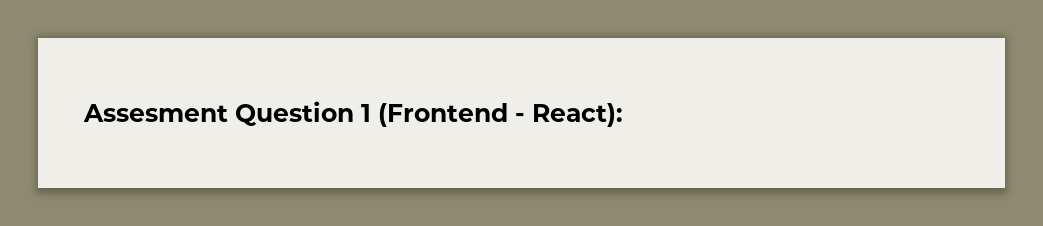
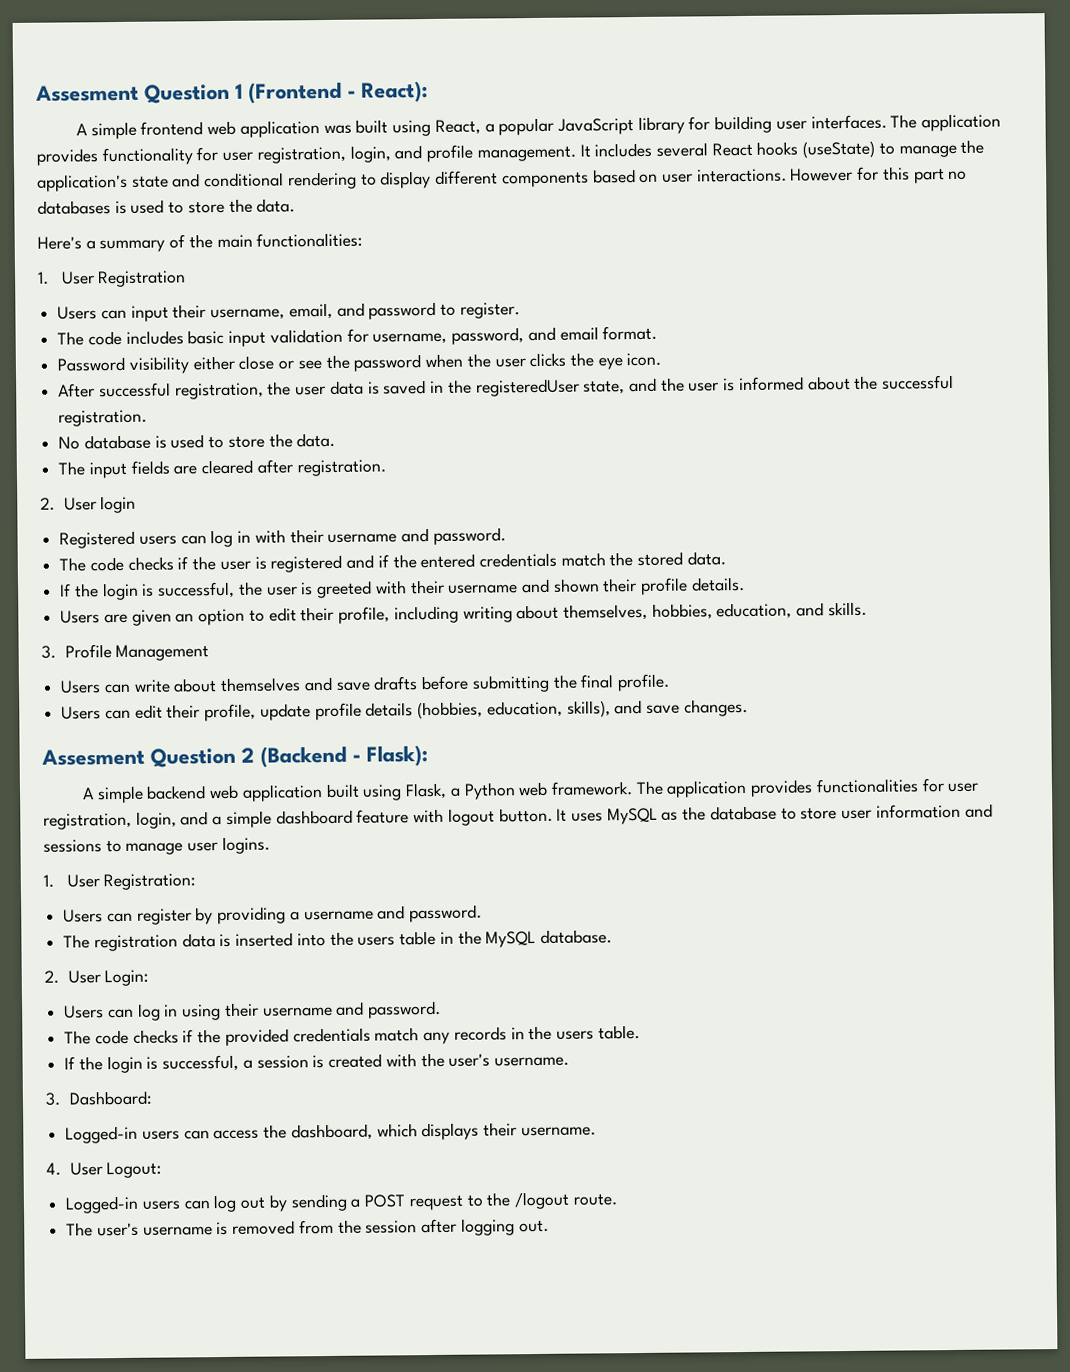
(623, 115) none -> [75,113,1002,140] [36,139,985,166] [37,166,968,192] [37,198,296,215] [37,232,364,253] [38,270,187,288] [57,301,520,322] [57,325,658,347] [57,352,662,374] [58,374,955,400] [58,409,148,427] [58,432,336,450] [58,459,386,479] [40,495,137,514] [59,527,506,549] [59,551,726,573] [59,576,745,601] [60,601,867,626] [41,644,210,662] [60,673,670,694] [61,698,748,722] [41,745,428,768] [81,778,980,804] [43,803,993,830] [43,836,270,855] [43,873,197,891] [63,904,483,925] [63,929,612,952] [44,969,150,987] [64,1000,442,1021] [64,1025,640,1046] [64,1052,569,1074] [45,1090,153,1106] [65,1122,596,1144] [46,1161,163,1179] [65,1191,617,1214] [66,1218,549,1237] // A simple frontend web application was built using React, a popular JavaScript library for building user interfaces. The application provides functionality for user registration, login, and profile management. It includes several React hooks (useState) to manage the application's state and conditional rendering to display different components based on user interactions. However for this part no databases is used to store the data. // Here's a summary of the main functionalities: // 1. User Registration // Users can input their username, email, and password to register. // The code includes basic input validation for username, password, and email format. // Password visibility either close or see the password when the user clicks the eye icon. // After successful registration, the user data is saved in the registeredUser state, and the user is informed about the successful registration. // No database is used to store the data. // The input fields are cleared after registration. // 2. User login // Registered users can log in with their username and password. // The code checks if the user is registered and if the entered credentials match the stored data. // If the login is successful, the user is greeted with their username and shown their profile details. // Users are given an option to edit their profile, including writing about themselves, hobbies, education, and skills. // 3. Profile Management // Users can write about themselves and save drafts before submitting the final profile. // Users can edit their profile, update profile details (hobbies, education, skills), and save changes. // Assesment Question 2 (Backend - Flask): // A simple backend web application built using Flask, a Python web framework. The application provides functionalities for user registration, login, and a simple dashboard feature with logout button. It uses MySQL as the database to store user information and sessions to manage user logins. // 1. User Registration: // Users can register by providing a username and password. // The registration data is inserted into the users table in the MySQL database. // 2. User Login: // Users can log in using their username and password. // The code checks if the provided credentials match any records in the users table. // If the login is successful, a session is created with the user's username. // 3. Dashboard: // Logged-in users can access the dashboard, which displays their username. // 4. User Logout: // Logged-in users can log out by sending a POST request to the /logout route. // The user's username is removed from the session after logging out.

